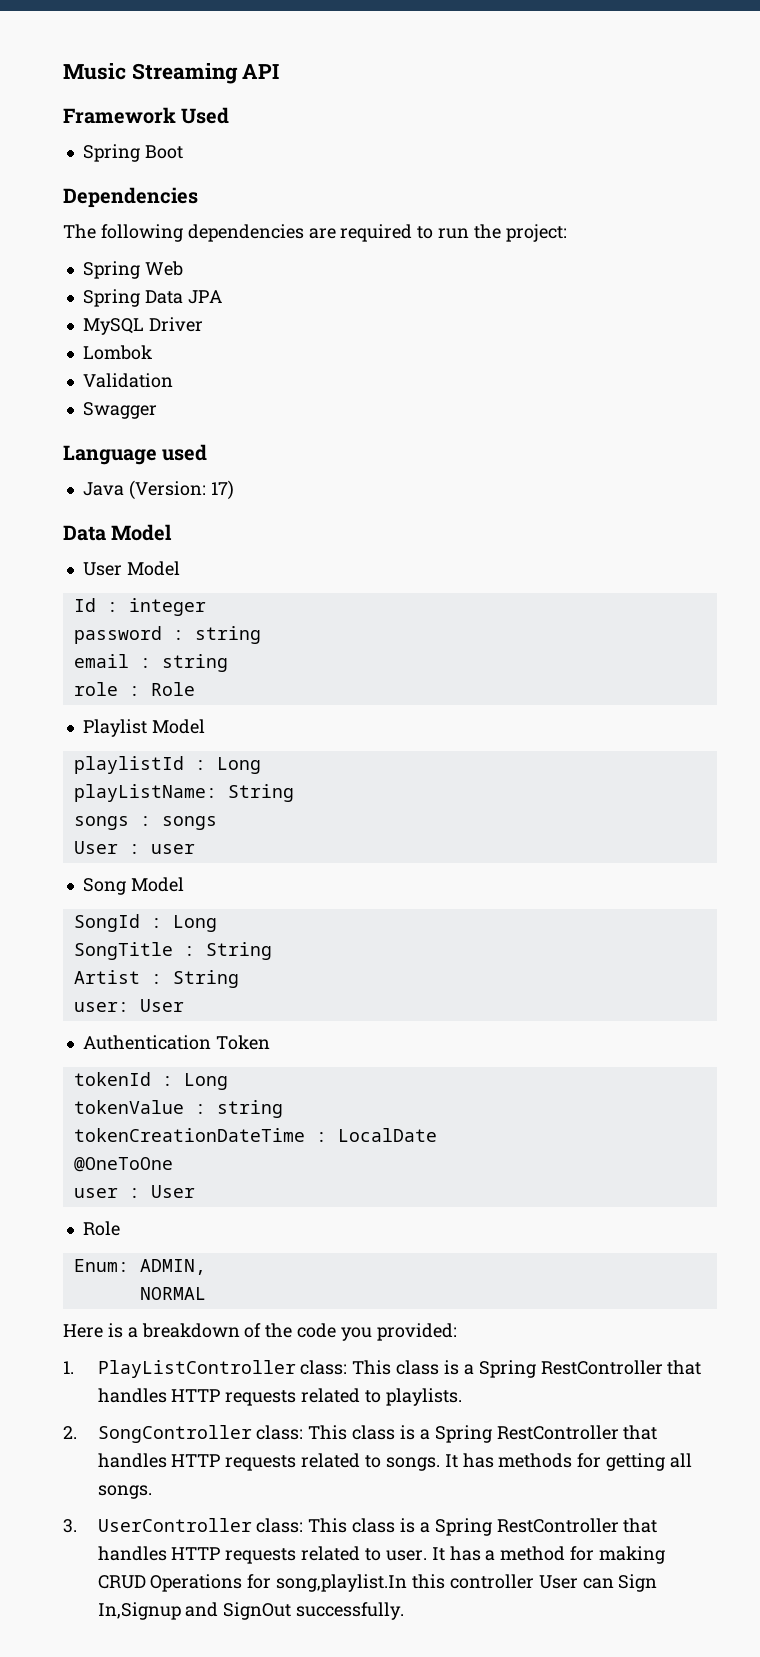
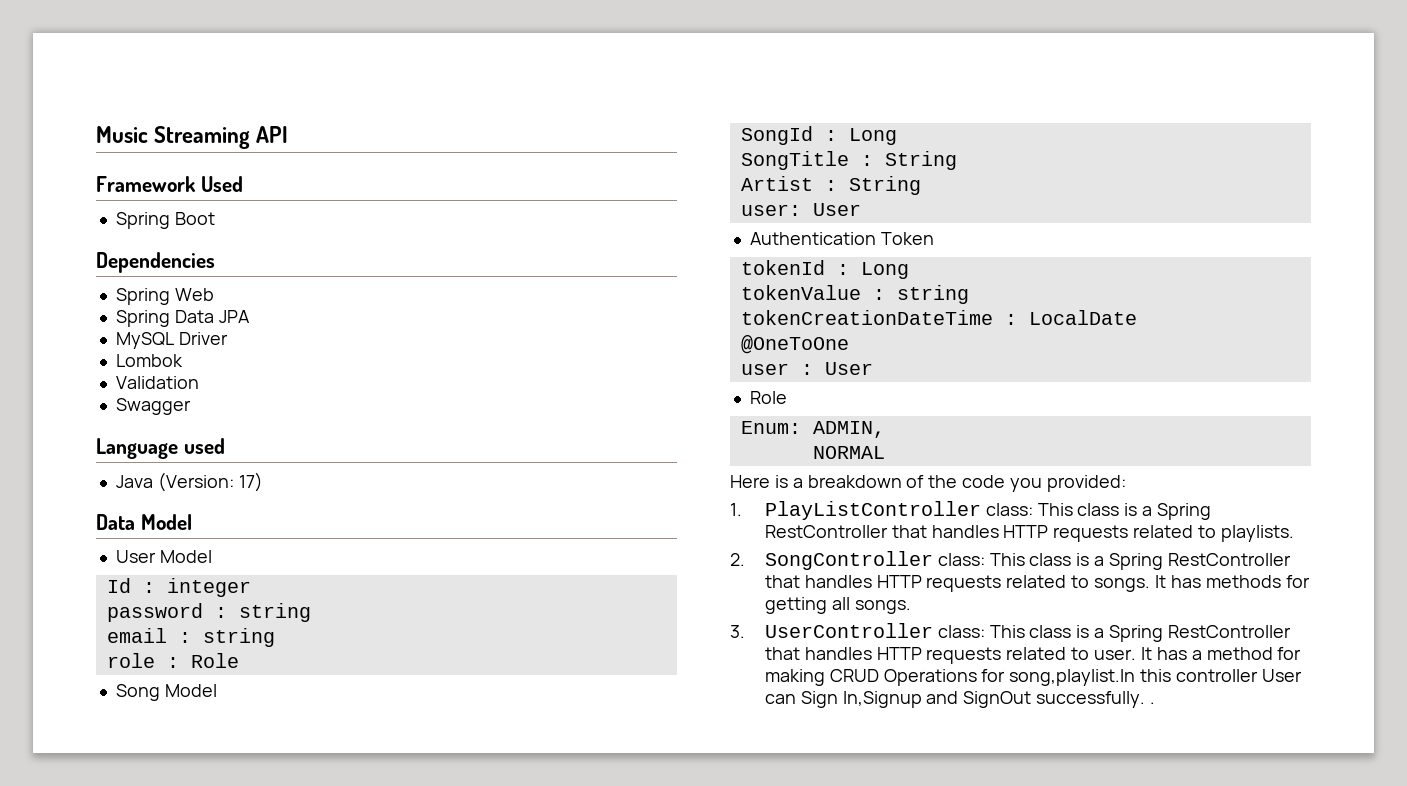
[63,224,567,242] // The following dependencies are required to run the project: -> (215, 262) none
[82,719,205,737] [73,756,261,774] [73,784,294,802] [73,816,217,830] [73,841,195,854] // Playlist Model // playlistId : Long // playListName: String // songs : songs // User : user -> (239, 660) none
(405, 1611) none -> [1150,702,1156,704] .

